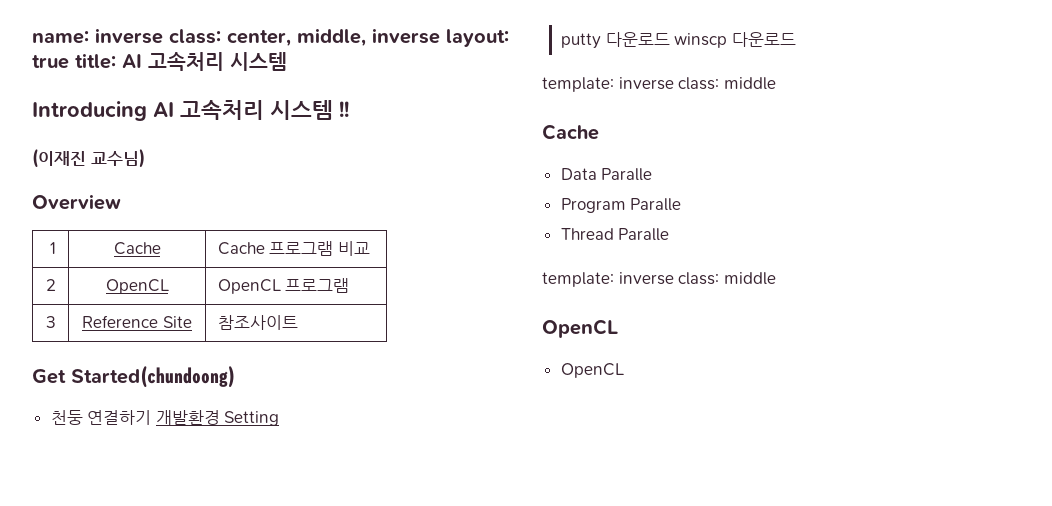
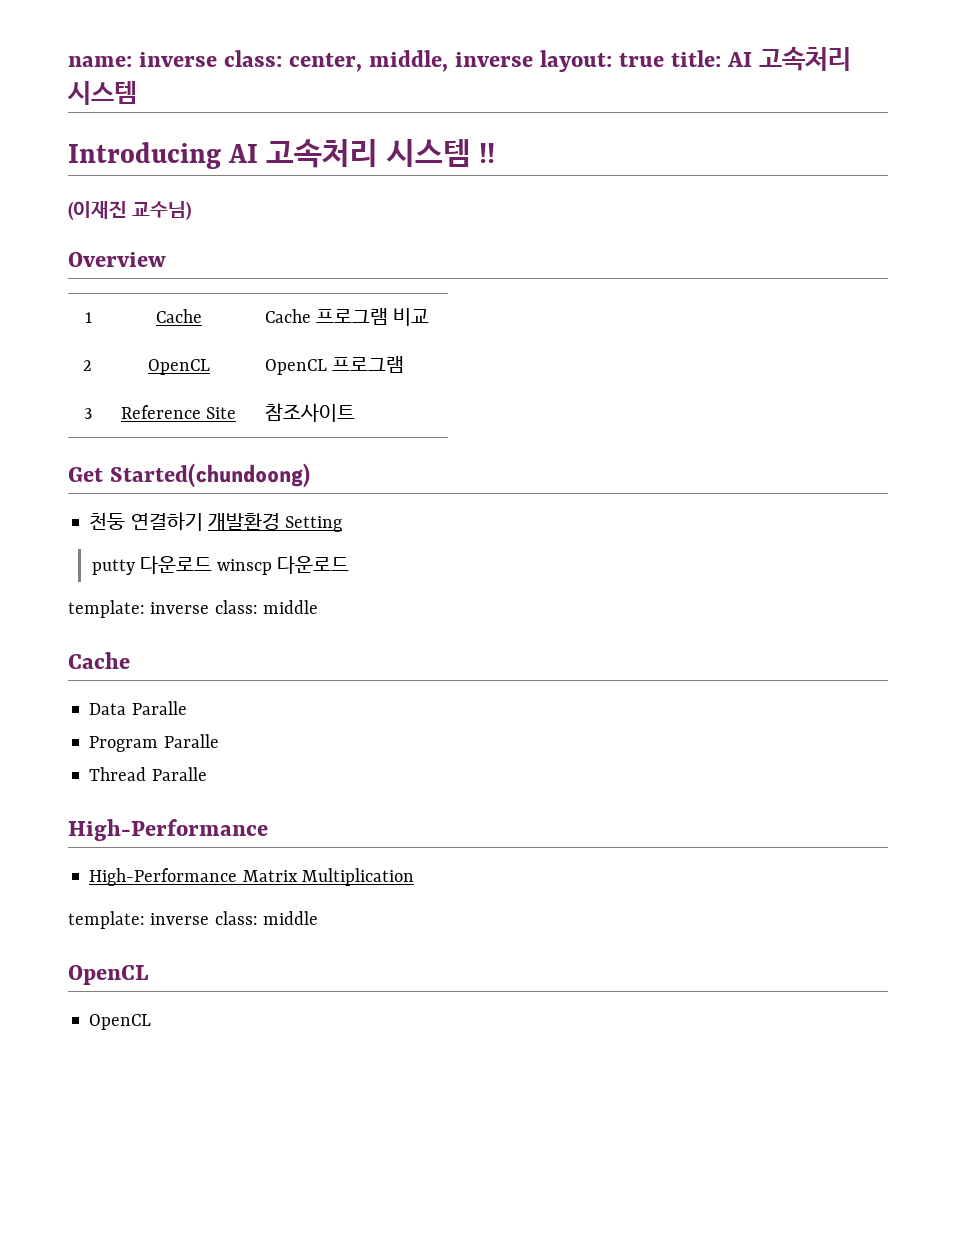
(670, 234) none -> [68,819,268,841] [89,868,414,886] // High-Performance // High-Performance Matrix Multiplication

